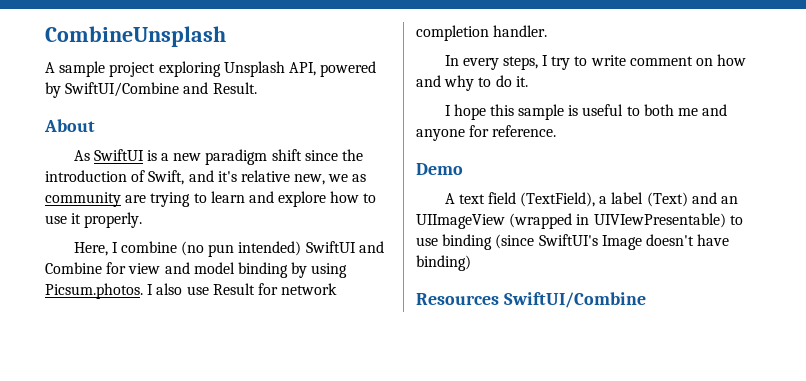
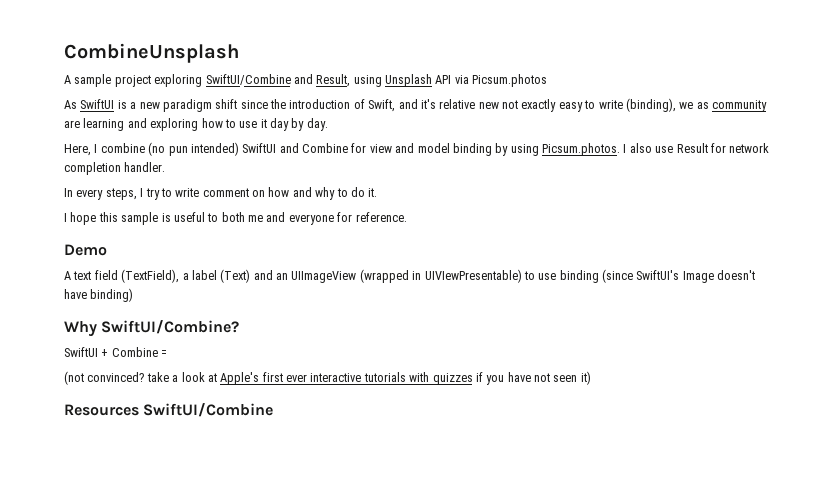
[223,61,377,77] [45,82,257,98] [44,119,95,132] Unsplash API, powered by SwiftUI/Combine and Result. // About -> [205,74,548,87] SwiftUI/Combine and Result, using Unsplash API via Picsum.photos
[294,174,367,185] [45,191,327,207] new, we as community are trying to learn and explore -> [478,98,767,112] [64,118,199,131] new not exactly easy to write (binding), we as community are learning and exploring
[84,212,143,228] properly. -> [270,118,328,131] day by day.
[416,129,465,141] anyone -> [288,214,334,225] everyone
(471, 263) none -> [64,320,240,337] [64,347,168,357] [64,371,591,385] // Why SwiftUI/Combine? // SwiftUI + Combine = // (not convinced? take a look at Apple's first ever interactive tutorials with quizzes if you have not seen it)

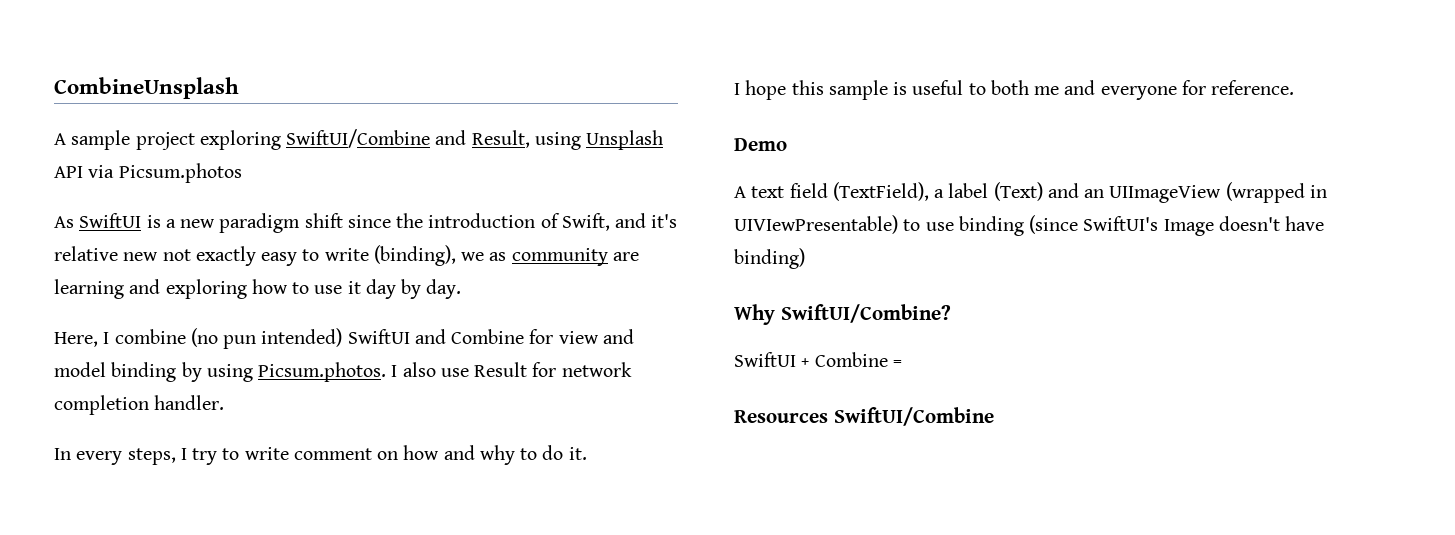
[64,371,591,385] // (not convinced? take a look at Apple's first ever interactive tutorials with quizzes if you have not seen it) -> (902, 363) none

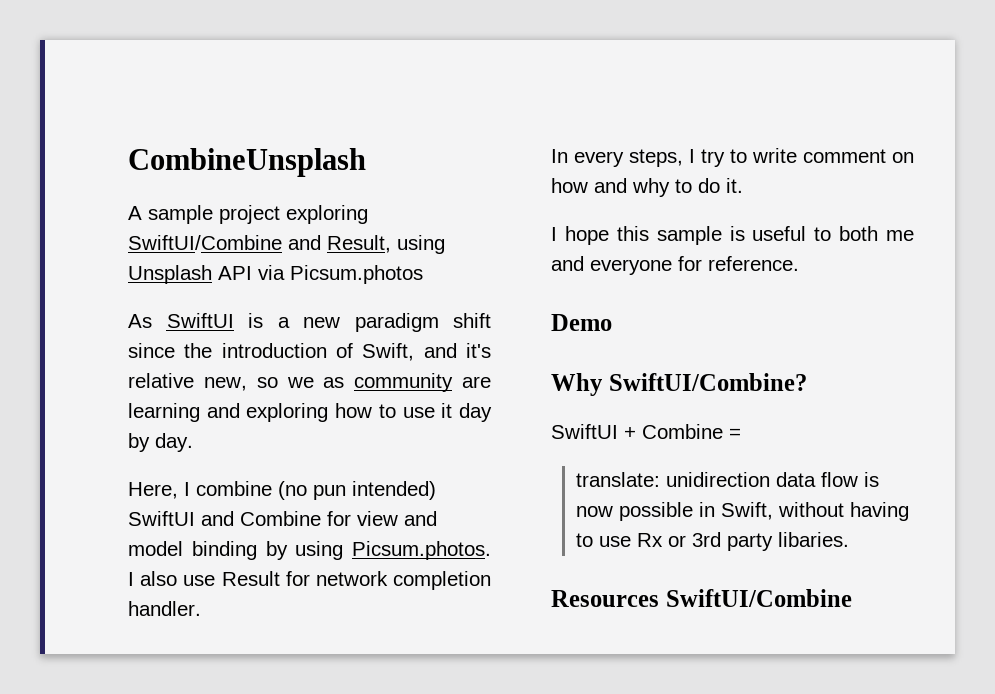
[123,245,456,266] new not exactly easy to write (binding), -> [203,377,278,391] new, so
[734,182,1327,203] [734,215,1325,236] [734,248,805,269] // A text field (TextField), a label (Text) and an UIImageView (wrapped in UIVIewPresentable) to use binding (since SwiftUI's Image doesn't have binding) -> (612, 322) none
(902, 363) none -> [576,472,880,487] [576,502,910,521] [576,532,850,551] // translate: unidirection data flow is now possible in Swift, without having to use Rx or 3rd party libaries.

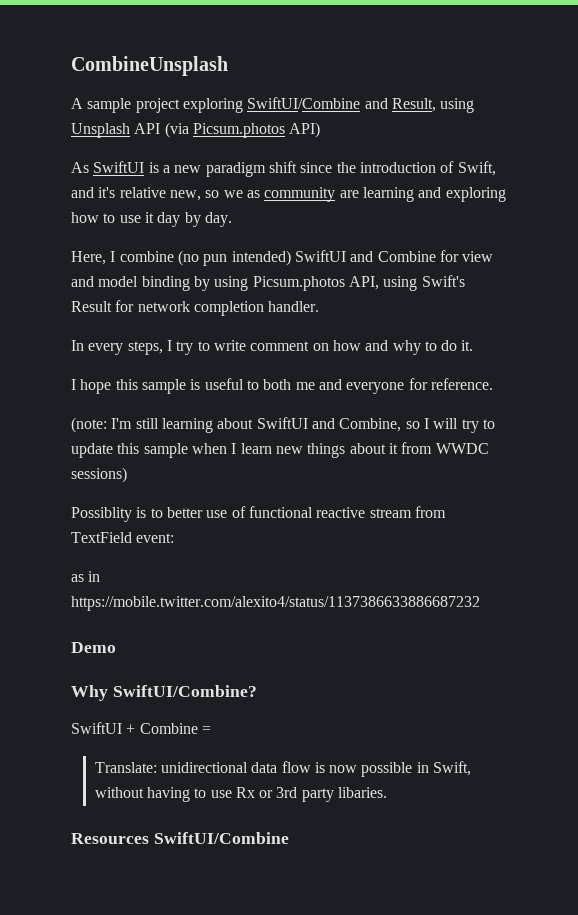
[258,265,423,284] via Picsum.photos -> [164,122,321,138] (via Picsum.photos API)
[352,541,491,560] [128,571,216,586] Picsum.photos. I also use -> [252,275,465,291] Picsum.photos API, using Swift's
(799, 263) none -> [71,417,495,433] [71,442,489,458] [71,467,127,483] [71,506,446,522] [71,532,175,543] [71,571,101,582] [71,596,480,611] // (note: I'm still learning about SwiftUI and Combine, so I will try to update this sample when I learn new things about it from WWDC sessions) // Possiblity is to better use of functional reactive stream from TextField event: // as in https://mobile.twitter.com/alexito4/status/1137386633886687232
[576,472,771,487] translate: unidirection -> [94,762,248,773] Translate: unidirectional

